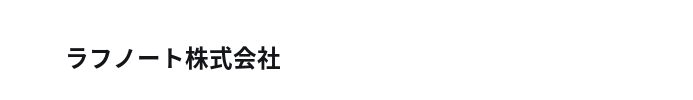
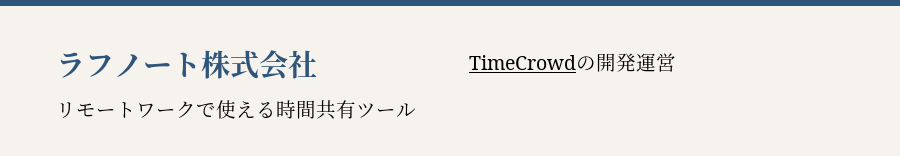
(281, 58) none -> [56,100,416,120] [469,53,676,72] // リモートワークで使える時間共有ツールTimeCrowdの開発運営

